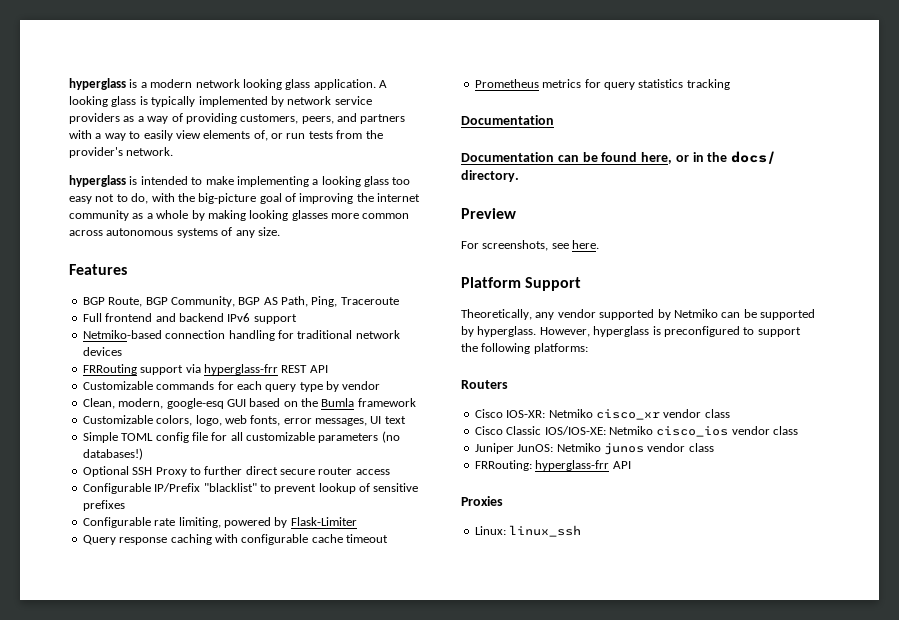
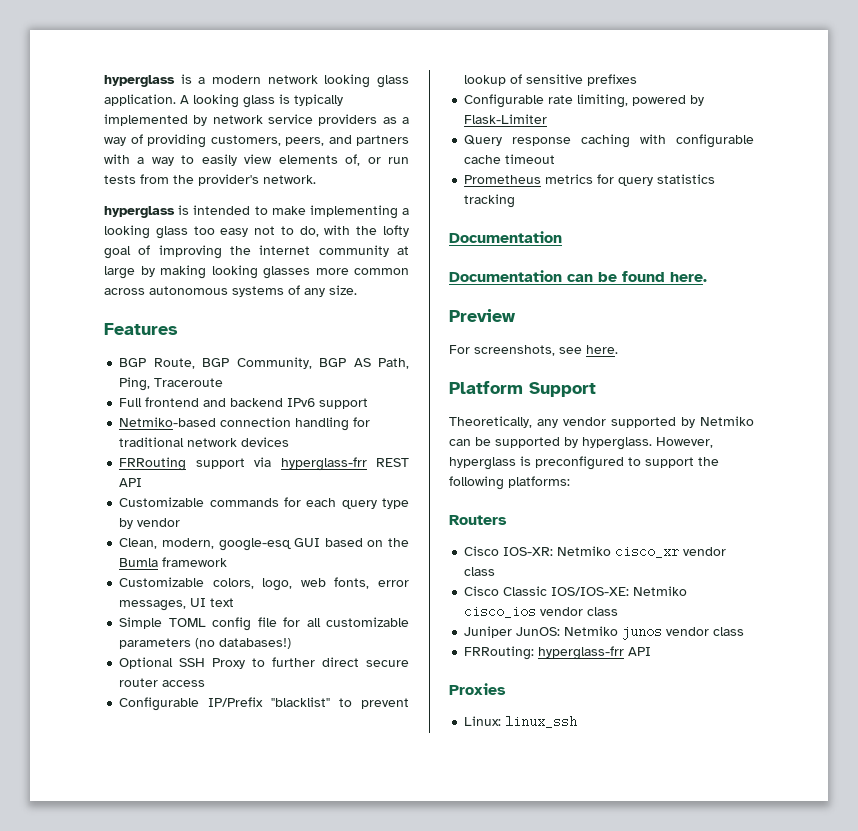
[198,193,257,204] big-picture -> [382,225,409,237] lofty
[132,210,189,219] as a whole -> [397,246,409,255] [104,266,135,279] at large
[641,151,777,164] [461,170,519,182] here, or in the docs/ directory. -> [670,272,707,282] here.

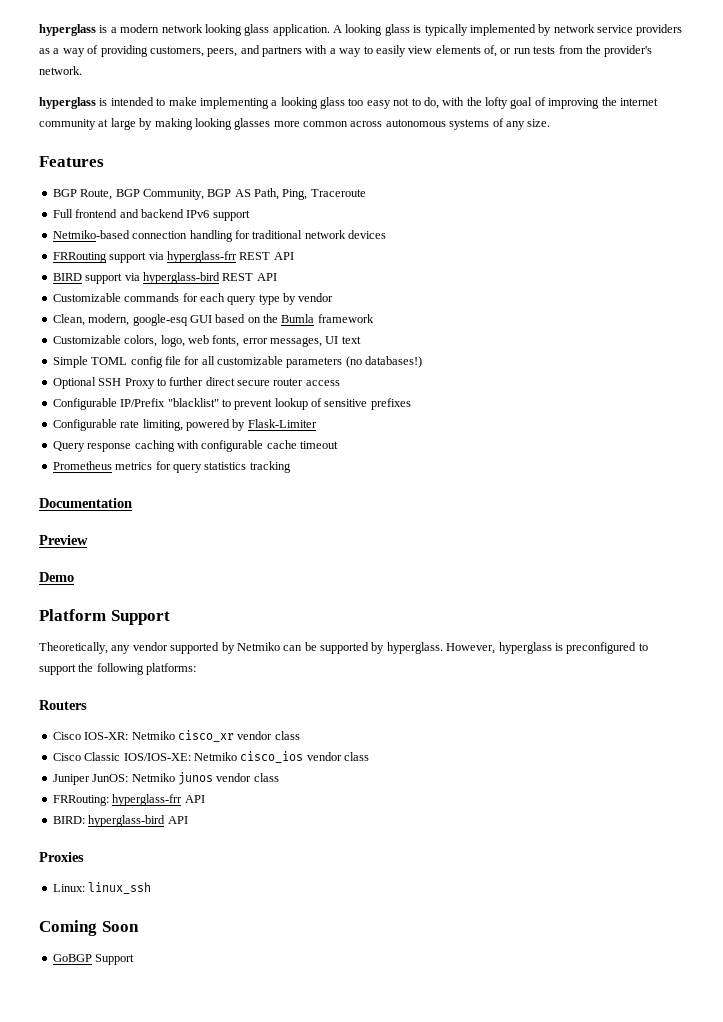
(143, 482) none -> [52,272,277,284] // BIRD support via hyperglass-bird REST API
[449,270,707,282] [449,309,516,322] [449,345,618,356] Documentation can be found here. // Preview // For screenshots, see here. -> [39,535,88,545] [39,572,74,582] Preview // Demo
(652, 651) none -> [52,815,188,827] // BIRD: hyperglass-bird API
(578, 721) none -> [39,920,139,936] [52,954,135,965] // Coming Soon // GoBGP Support

